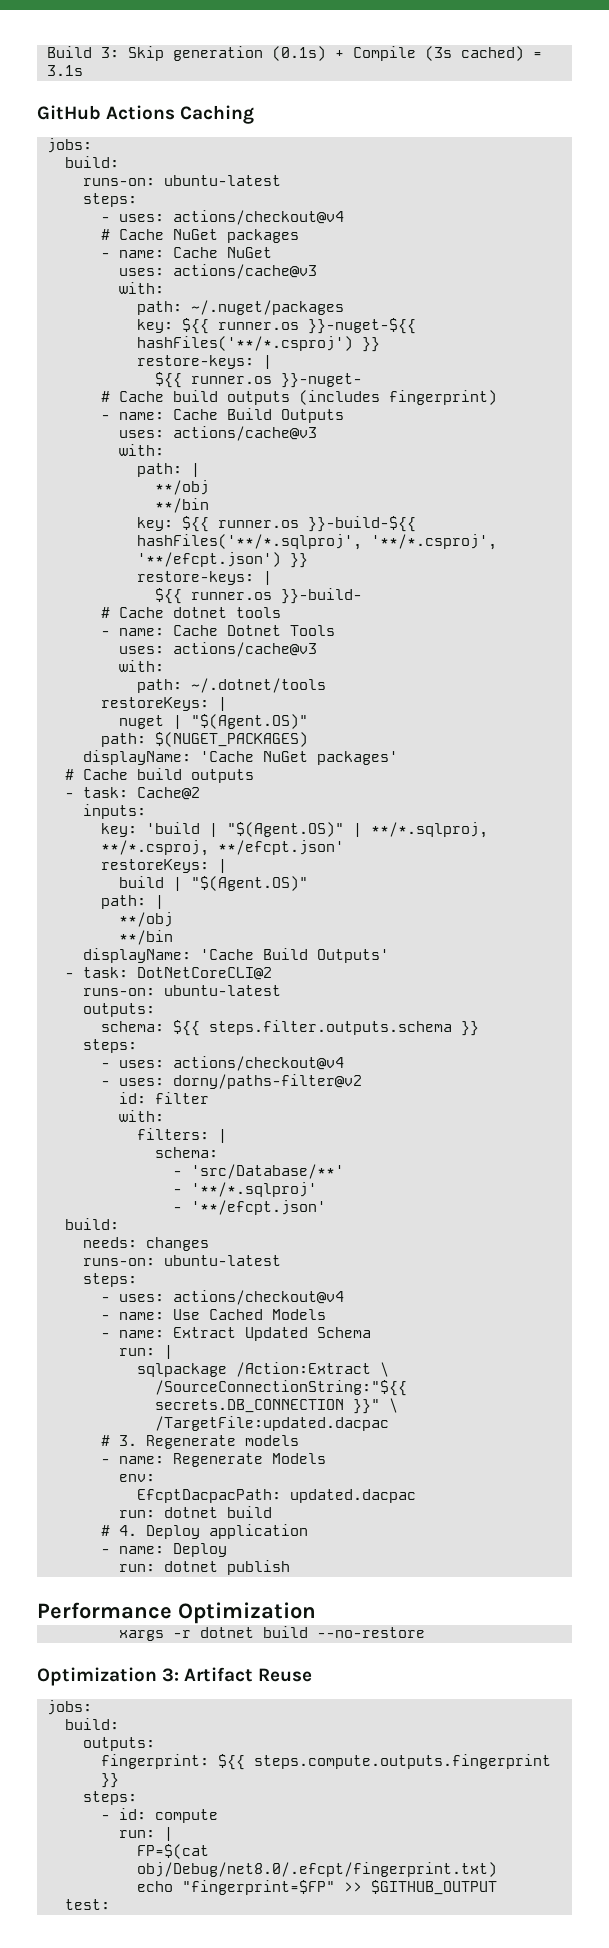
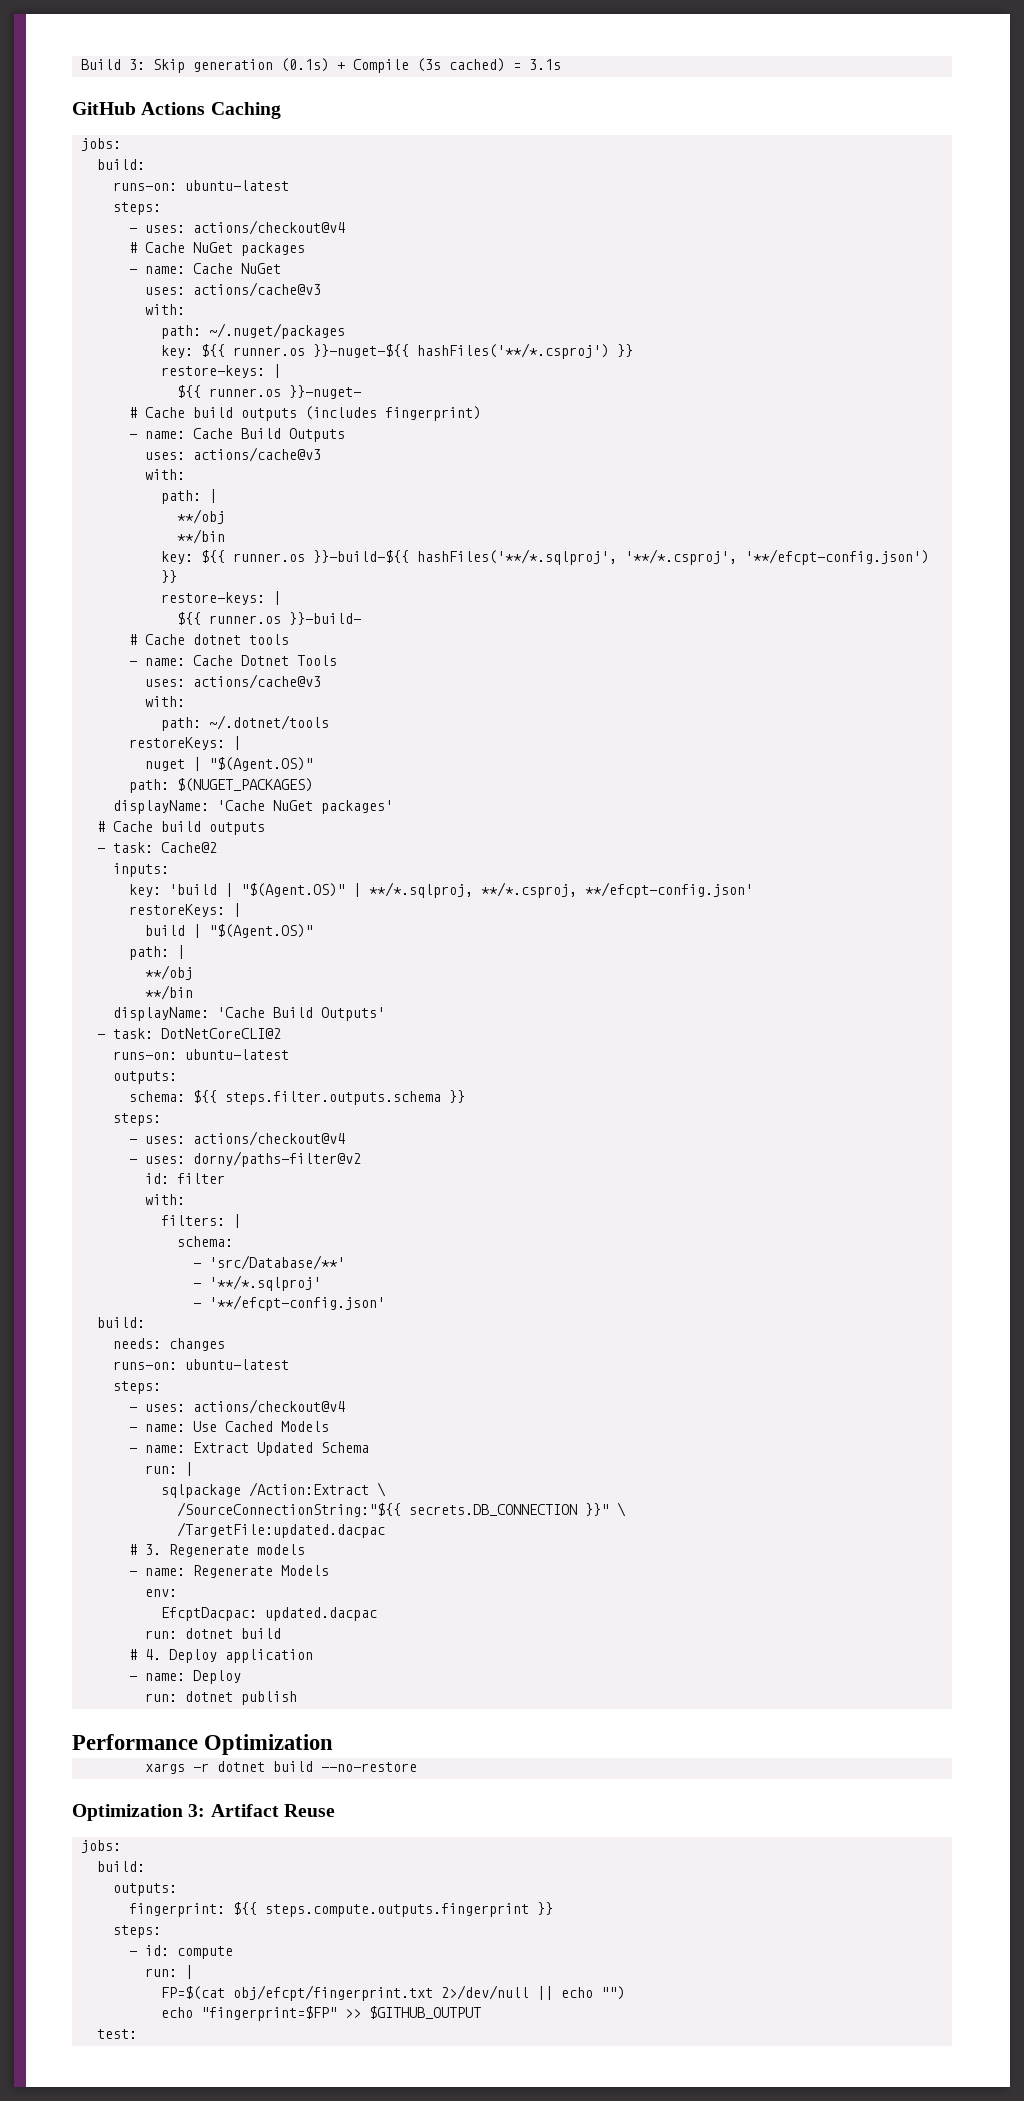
[136,552,281,567] '**/efcpt.json') -> [745,549,930,565] '**/efcpt-config.json')
[217,840,344,855] **/efcpt.json' -> [585,882,754,898] **/efcpt-config.json'
[190,1200,326,1215] '**/efcpt.json' -> [209,1295,386,1311] '**/efcpt-config.json'
[136,1489,281,1503] EfcptDacpacPath: -> [161,1607,258,1621] EfcptDacpac:
[136,1862,497,1877] obj/Debug/net8.0/.efcpt/fingerprint.txt) -> [233,1985,626,2001] obj/efcpt/fingerprint.txt 2>/dev/null || echo "")

